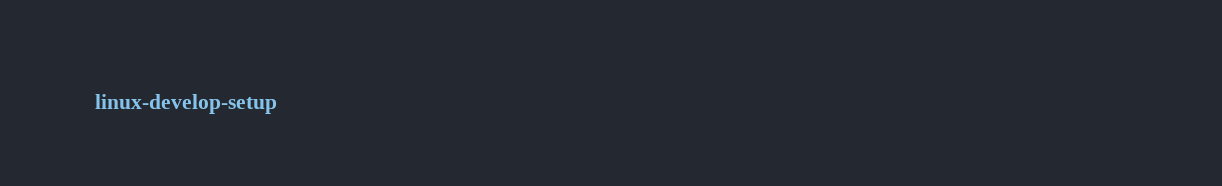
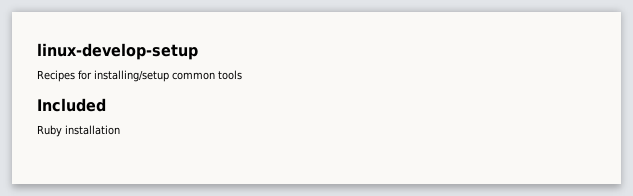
(277, 104) none -> [37,70,242,82] [37,98,106,112] [37,125,120,137] // Recipes for installing/setup common tools // Included // Ruby installation

